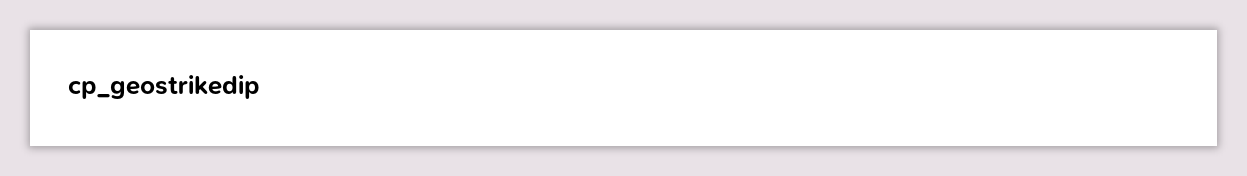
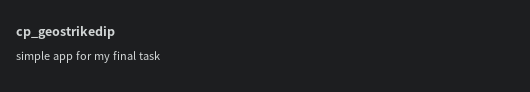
(260, 87) none -> [16,51,160,63] // simple app for my final task

